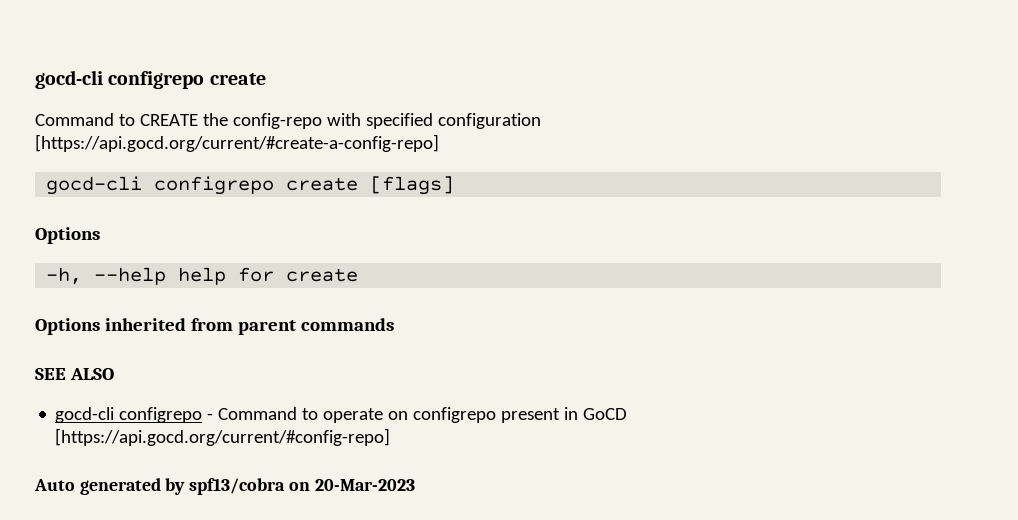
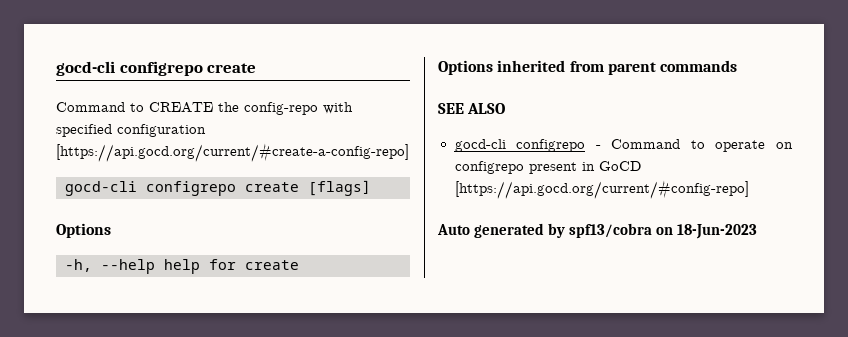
[314,479,415,491] 20-Mar-2023 -> [677,224,758,239] 18-Jun-2023

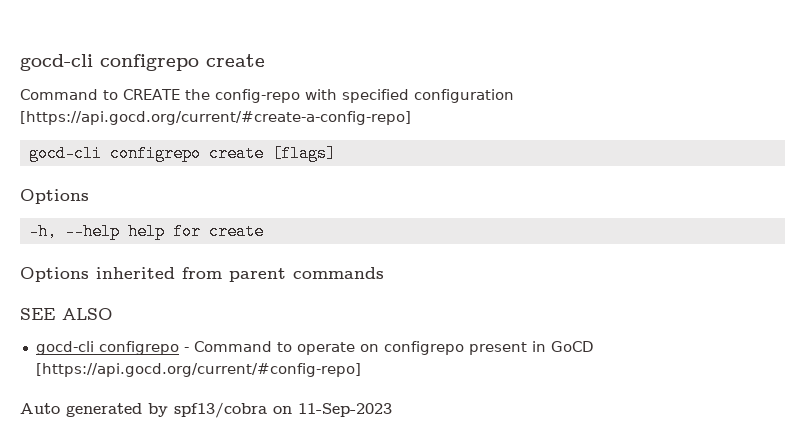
[677,224,758,239] 18-Jun-2023 -> [298,403,392,417] 11-Sep-2023

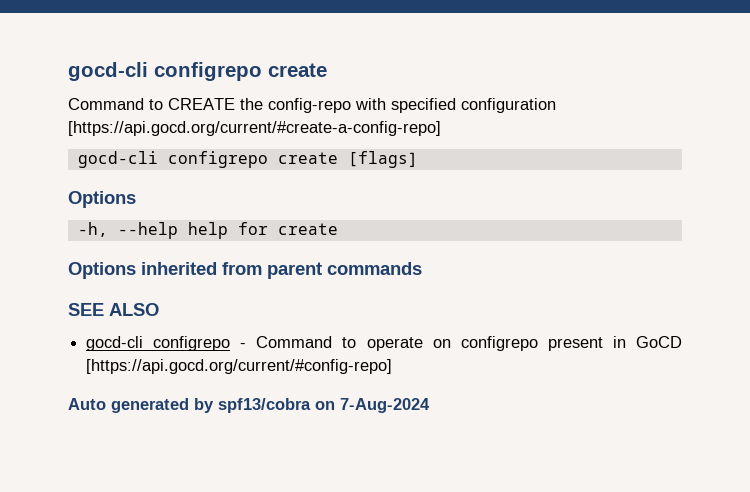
[298,403,392,417] 11-Sep-2023 -> [340,398,430,413] 7-Aug-2024

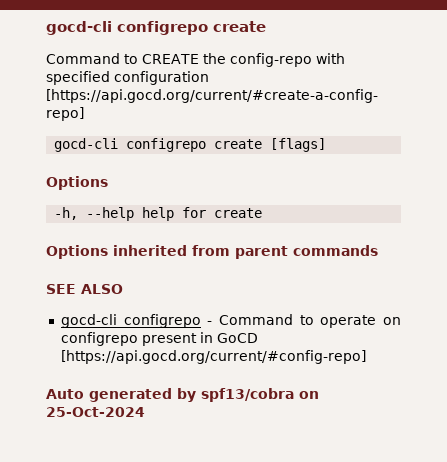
[340,398,430,413] 7-Aug-2024 -> [46,407,145,417] 25-Oct-2024

